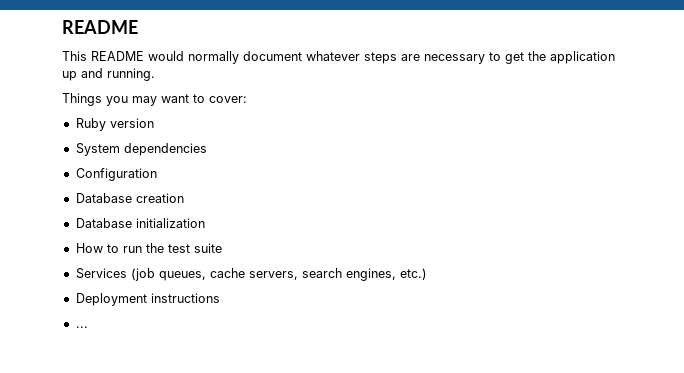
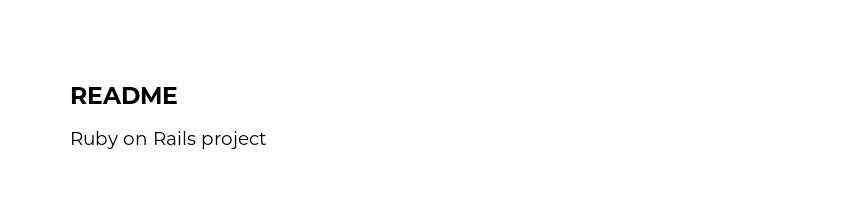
[62,51,615,64] [62,68,155,81] [62,93,247,106] [75,118,154,131] [75,143,207,156] [75,168,157,181] [75,193,184,203] [75,218,205,228] [75,243,222,253] [75,268,427,281] [75,293,220,306] [75,326,88,328] This README would normally document whatever steps are necessary to get the application up and running. // Things you may want to cover: // Ruby version // System dependencies // Configuration // Database creation // Database initialization // How to run the test suite // Services (job queues, cache servers, search engines, etc.) // Deployment instructions // ... -> [70,131,267,149] Ruby on Rails project

